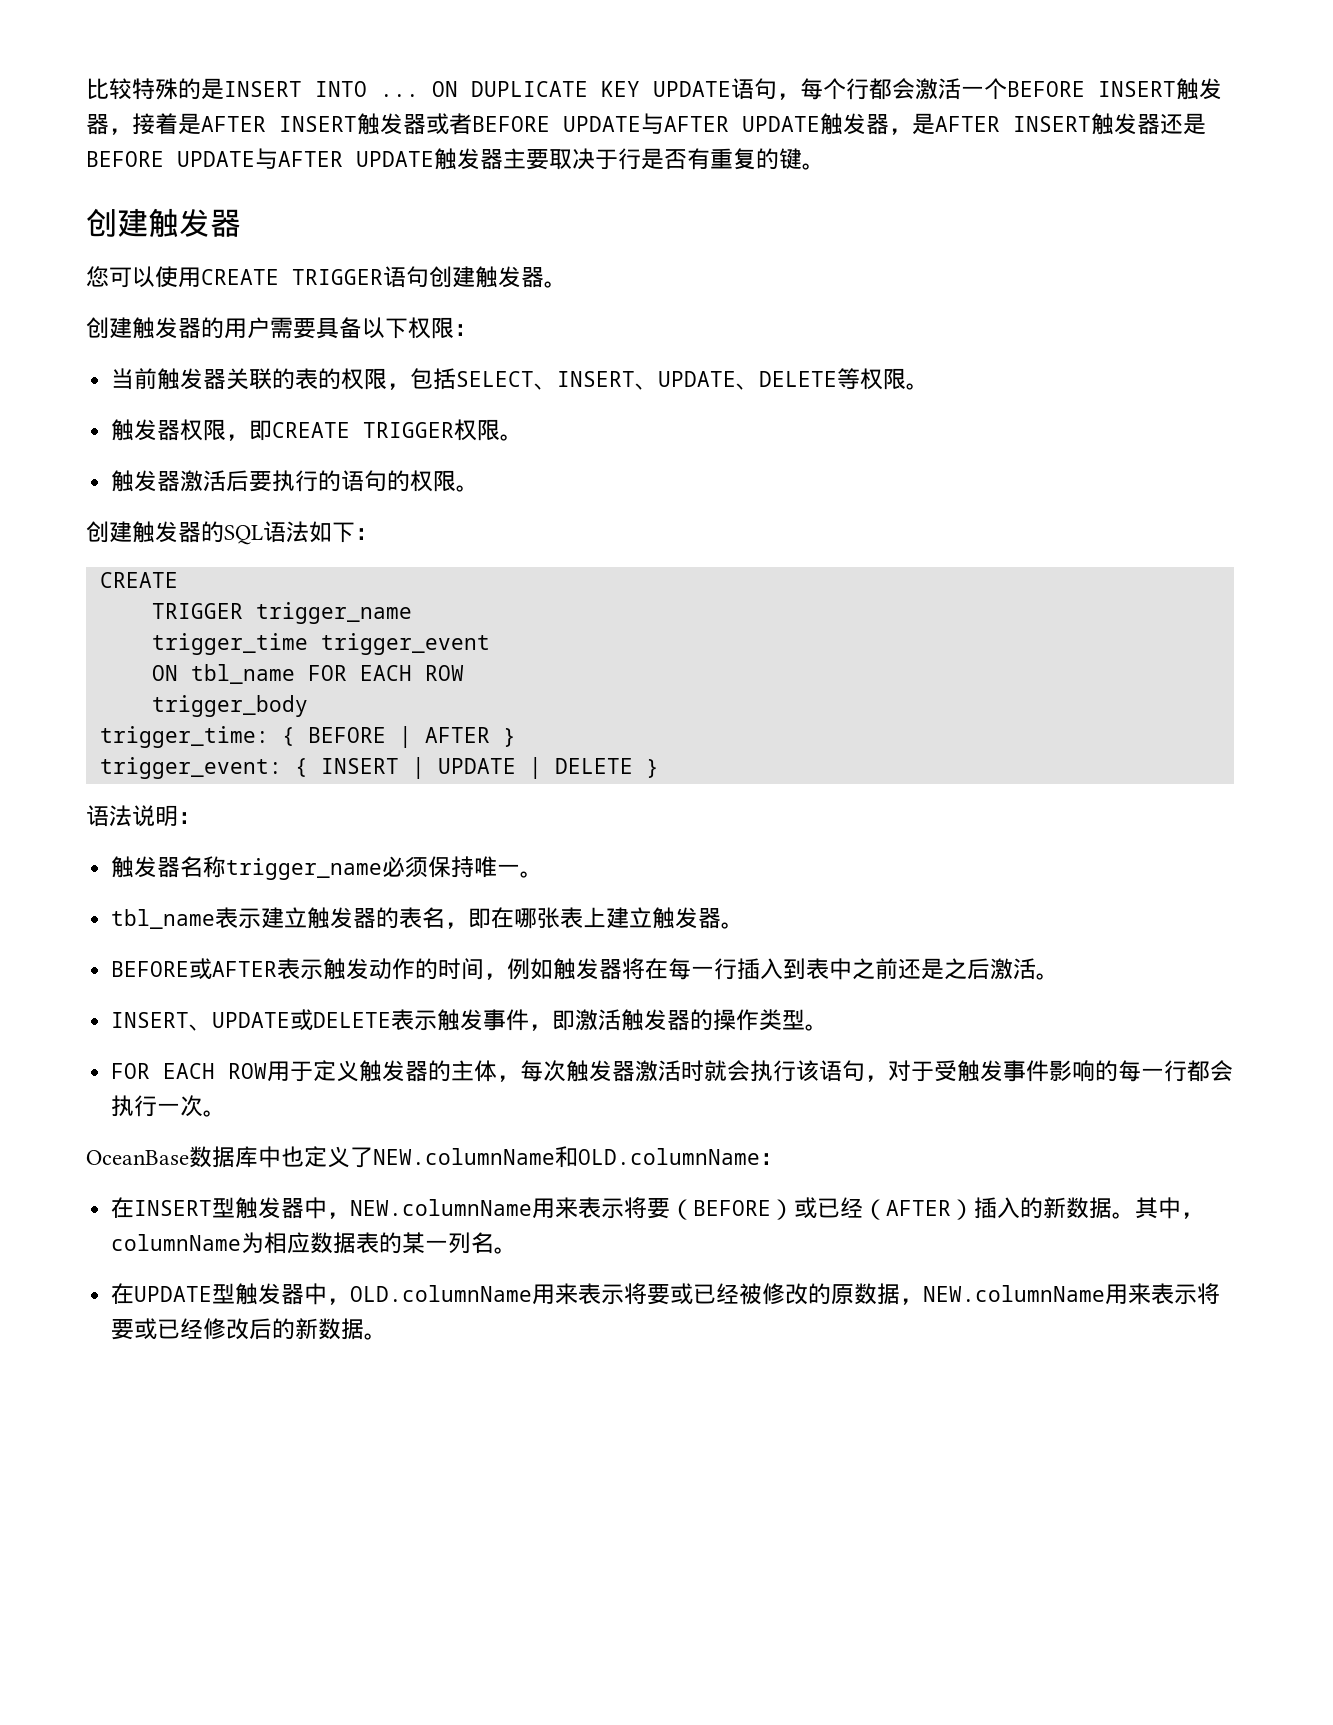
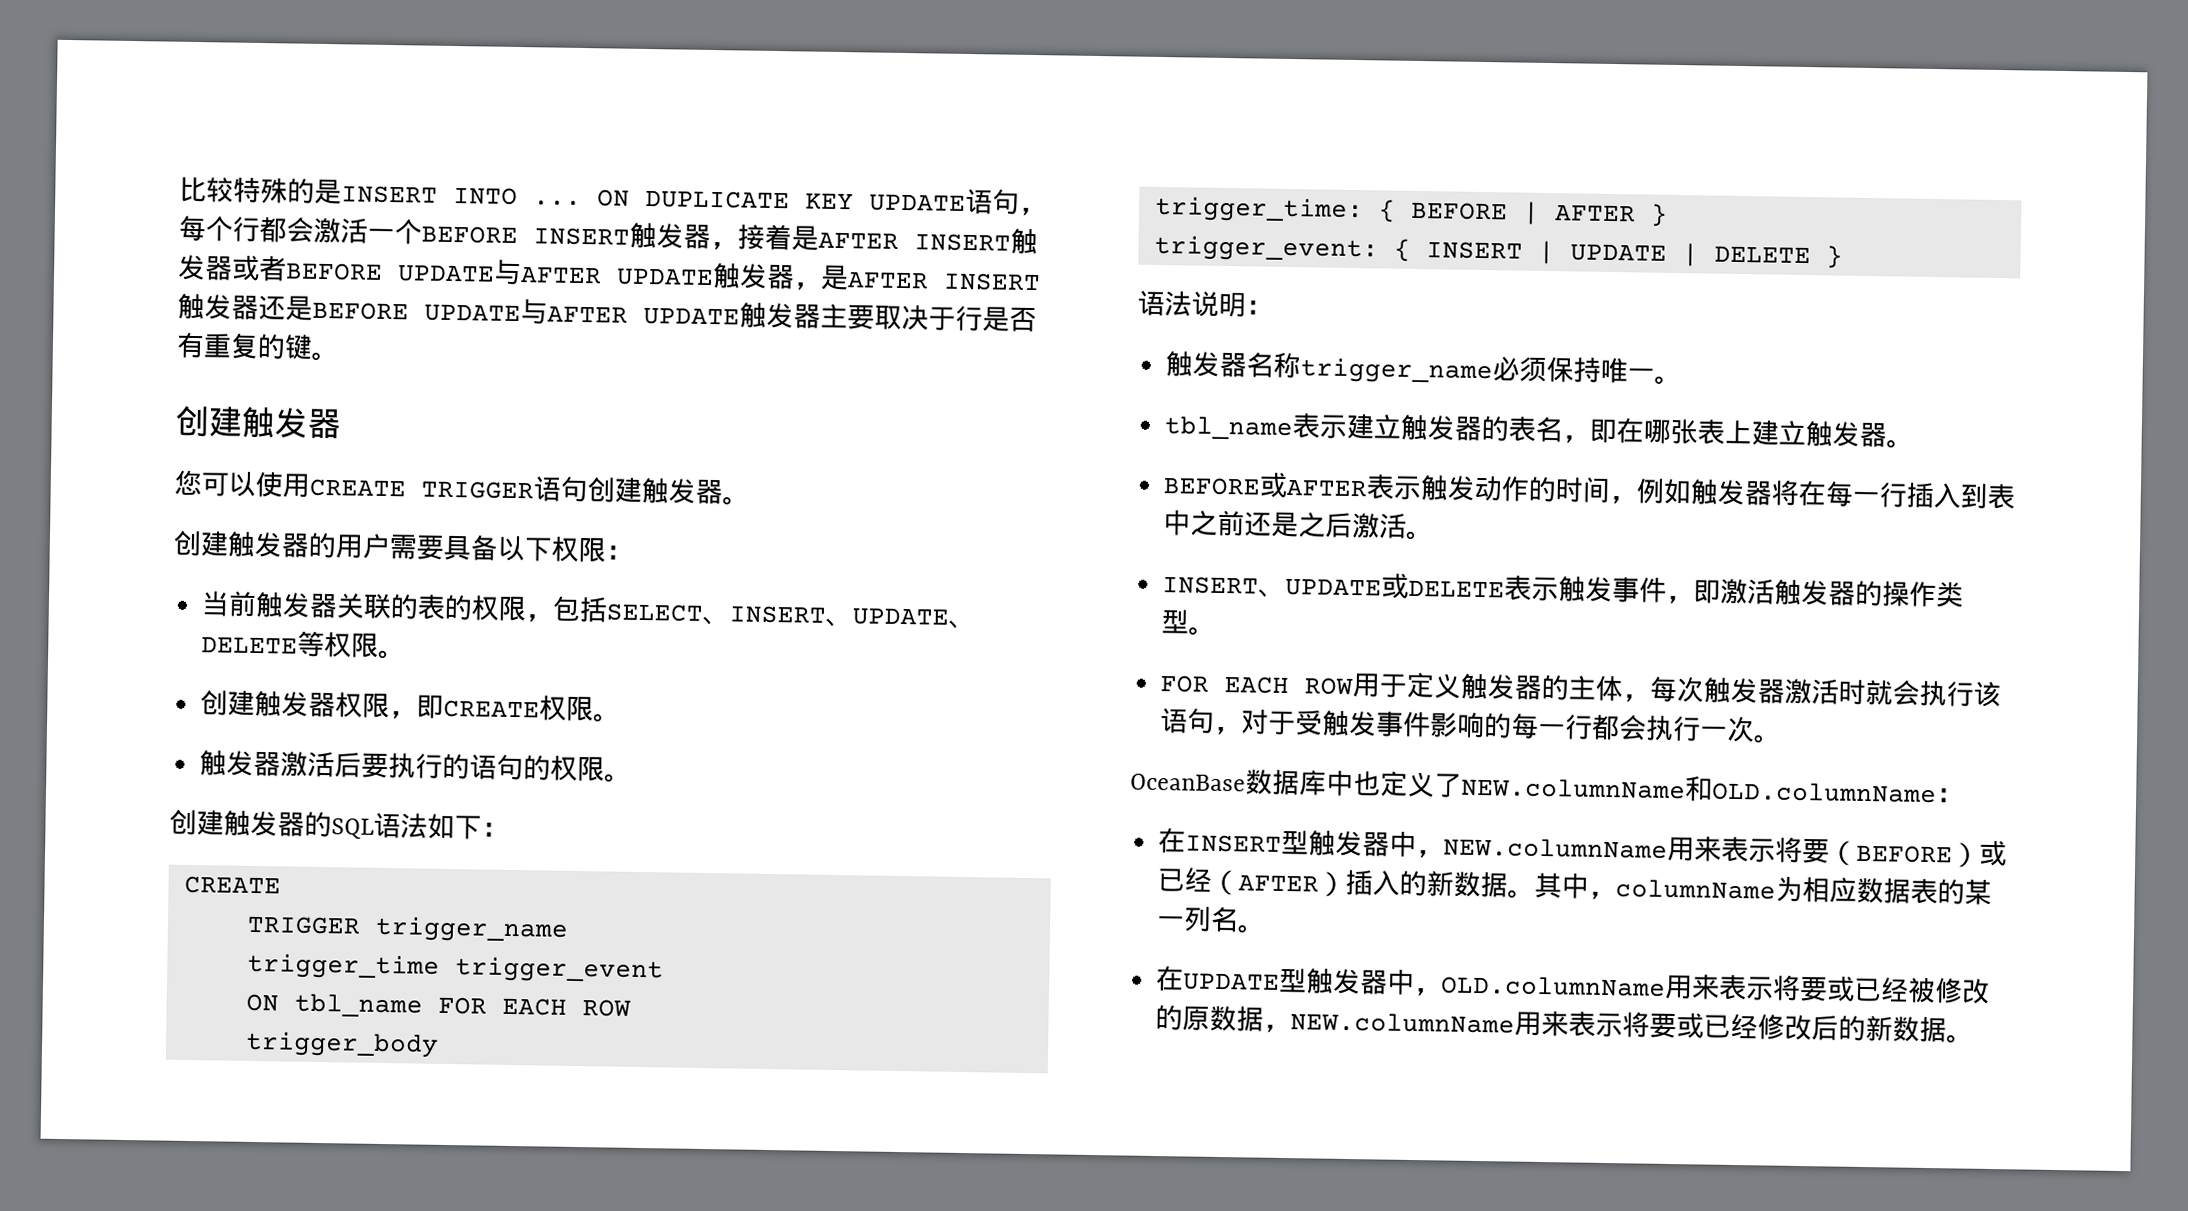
(930, 386) none -> [200,690,256,716] 创建
[363,422,455,438] TRIGGER -> (541, 709) none

